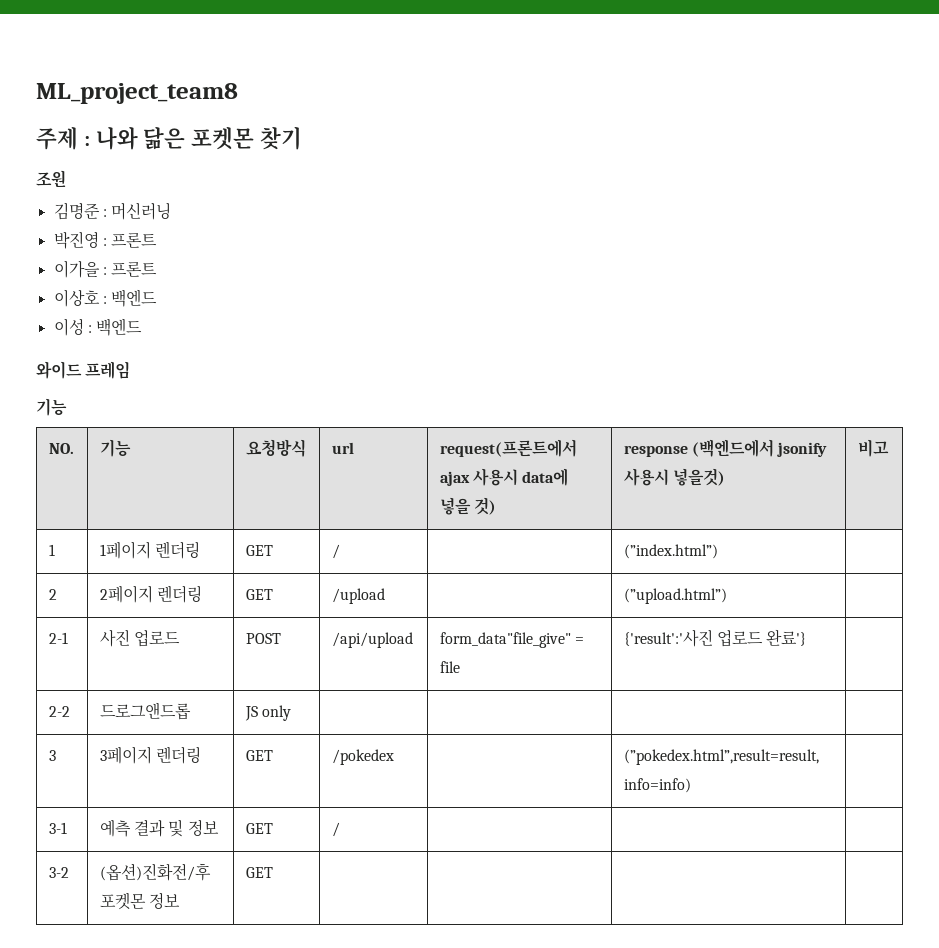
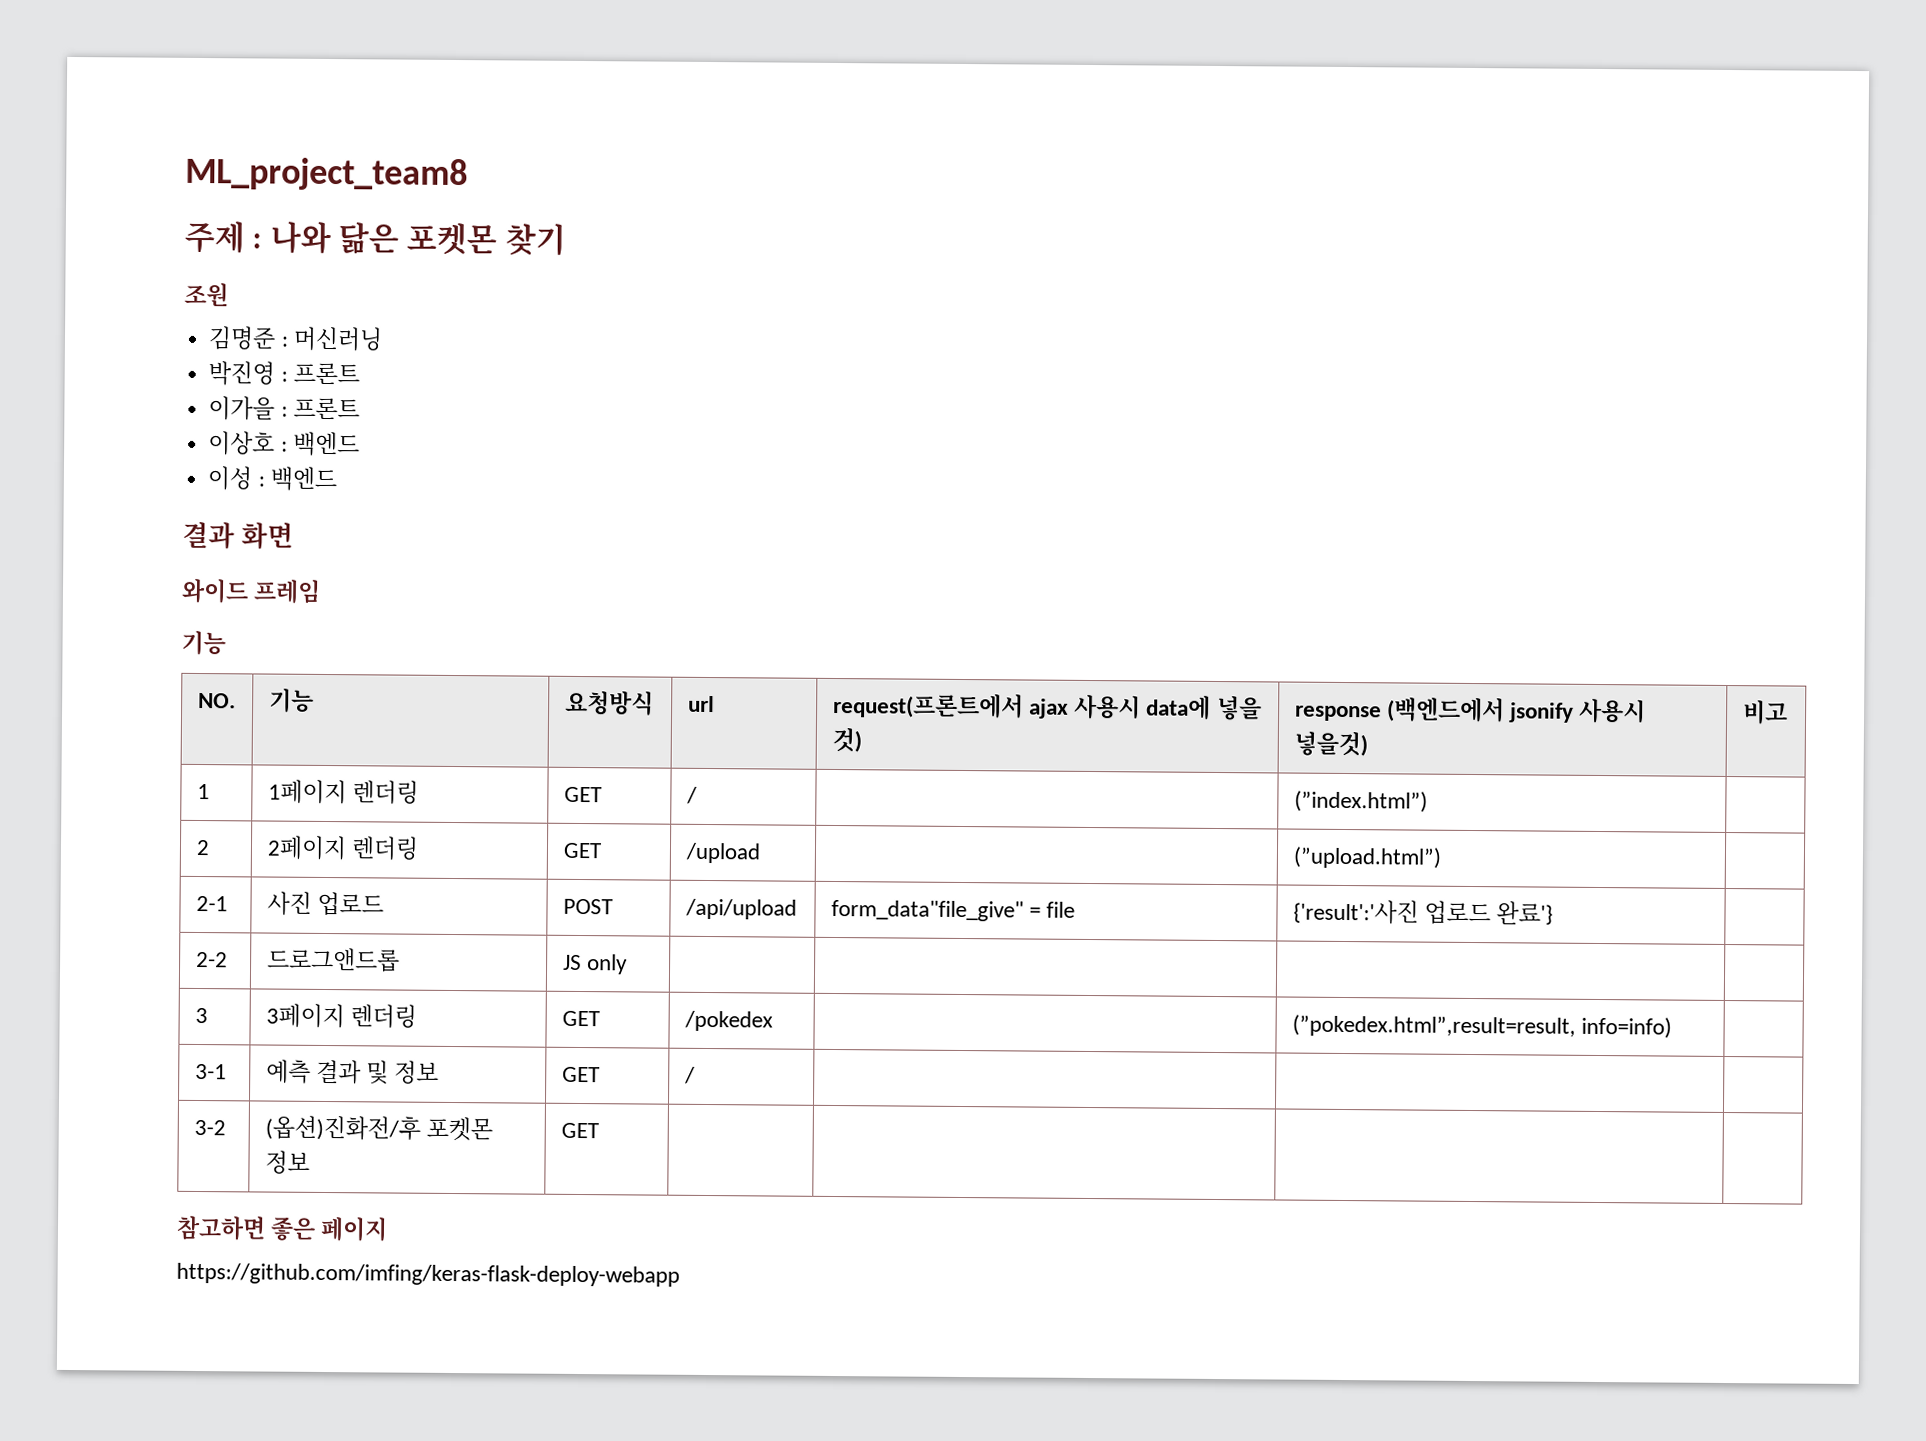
(143, 327) none -> [182,521,295,550] // 결과 화면
(273, 872) none -> [176,1215,389,1242] [176,1262,680,1287] // 참고하면 좋은 페이지 // https://github.com/imfing/keras-flask-deploy-webapp

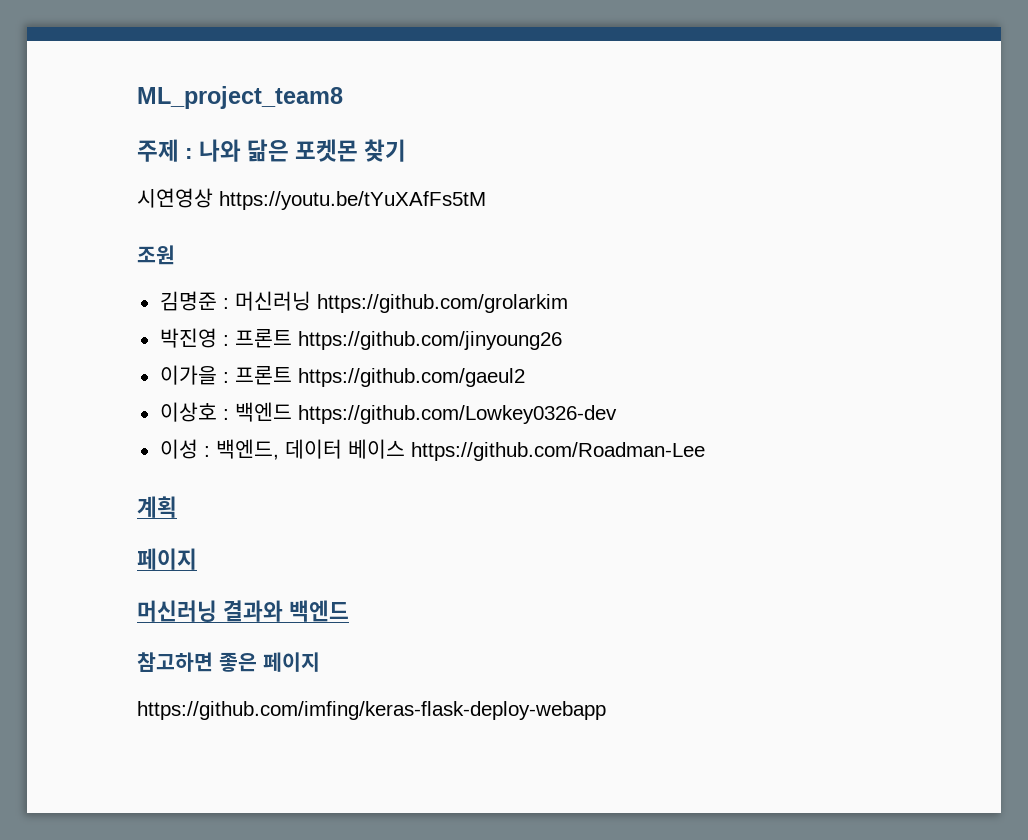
(566, 239) none -> [137,188,486,210] // 시연영상 https://youtu.be/tYuXAfFs5tM
(383, 339) none -> [316,294,568,313] https://github.com/grolarkim
(360, 373) none -> [297,331,562,350] https://github.com/jinyoung26
(360, 408) none -> [297,368,525,387] https://github.com/gaeul2
(360, 444) none -> [297,405,617,424] https://github.com/Lowkey0326-dev
[269,466,337,492] [182,521,295,550] [181,578,322,604] [181,630,226,656] [197,692,236,709] [268,688,314,713] [564,690,654,716] [687,695,715,713] [832,692,1262,721] [831,727,862,753] [1294,697,1647,724] [1293,731,1368,757] [1741,700,1788,725] [196,783,210,800] [267,779,420,805] [563,786,602,803] [685,786,697,804] [1293,790,1428,813] [195,839,210,856] [266,835,420,861] [562,842,602,859] [684,842,761,864] [1292,846,1442,869] [195,895,228,912] [266,891,385,916] [562,898,613,915] [684,898,797,920] [830,899,1076,922] [1292,899,1554,925] [195,951,228,968] [266,947,400,973] [562,954,629,975] [194,1007,208,1024] [265,1003,418,1029] [561,1010,600,1027] [683,1010,773,1032] [1291,1014,1673,1039] [194,1063,227,1080] [265,1059,440,1085] [561,1066,600,1083] [683,1066,695,1084] [193,1119,226,1136] [264,1115,494,1142] [264,1150,310,1174] [560,1122,599,1139] 백엔드 // 결과 화면 // 와이드 프레임 // 기능 // NO. | 기능 | 요청방식 | url | request(프론트에서 ajax 사용시 data에 넣을 것) | response (백엔드에서 jsonify 사용시 넣을것) | 비고 // 1 | 1페이지 렌더링 | GET | / | | (”index.html”) | // 2 | 2페이지 렌더링 | GET | /upload | | (”upload.html”) | // 2-1 | 사진 업로드 | POST | /api/upload | form_data"file_give" = file | {'result':'사진 업로드 완료'} | // 2-2 | 드로그앤드롭 | JS only | | | | // 3 | 3페이지 렌더링 | GET | /pokedex | | (”pokedex.html”,result=result, info=info) | // 3-1 | 예측 결과 및 정보 | GET | / | | | // 3-2 | (옵션)진화전/후 포켓몬 정보 | GET | | | | -> [215,439,705,461] [137,496,177,518] [137,548,197,570] [137,600,349,622] 백엔드, 데이터 베이스 https://github.com/Roadman-Lee // 계획 // 페이지 // 머신러닝 결과와 백엔드

